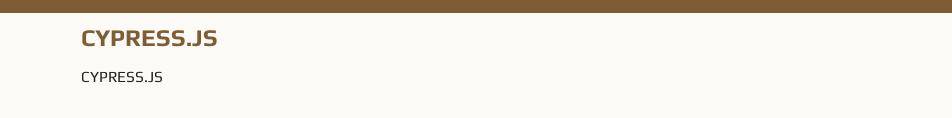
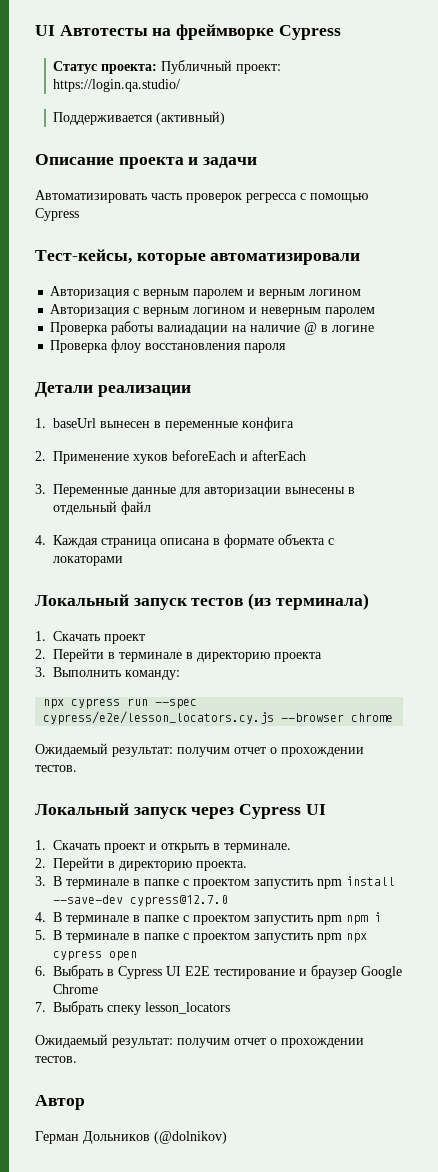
[81,30,218,47] [81,71,163,83] CYPRESS.JS // CYPRESS.JS -> [35,24,341,40] [53,60,282,74] [53,79,181,92] [53,111,226,125] [35,154,258,169] [35,190,368,203] [35,208,79,221] [35,249,361,265] [50,286,362,299] [50,304,376,317] [50,321,375,335] [50,339,287,353] [35,382,191,397] [35,417,295,431] [35,450,307,464] [35,484,356,497] [53,501,152,515] [35,534,335,548] [53,556,124,566] [35,593,369,610] [35,631,146,644] [35,648,323,662] [35,667,181,680] [43,698,198,709] [43,711,394,725] [35,743,364,757] [35,765,77,772] [35,803,326,819] [35,840,292,853] [35,857,248,871] [35,876,396,889] [53,895,229,907] [35,912,382,925] [35,930,368,943] [53,950,138,961] [35,965,403,979] [53,984,99,994] [35,1001,231,1015] [35,1034,364,1048] [35,1056,77,1063] [35,1095,85,1110] [35,1131,227,1144] UI Автотесты на фреймворке Cypress // Статус проекта: Публичный проект: https://login.qa.studio/ // Поддерживается (активный) // Описание проекта и задачи // Автоматизировать часть проверок регресса с помощью Cypress // Тест-кейсы, которые автоматизировали // Авторизация с верным паролем и верным логином // Авторизация c верным логином и неверным паролем // Проверка работы валиадации на наличие @ в логине // Проверка флоу восстановления пароля // Детали реализации // 1. baseUrl вынесен в переменные конфига // 2. Применение хуков beforeEach и afterEach // 3. Переменные данные для авторизации вынесены в отдельный файл // 4. Каждая страница описана в формате объекта с локаторами // Локальный запуск тестов (из терминала) // 1. Скачать проект // 2. Перейти в терминале в директорию проекта // 3. Выполнить команду: // npx cypress run --spec cypress/e2e/lesson_locators.cy.js --browser chrome // Ожидаемый результат: получим отчет о прохождении тестов. // Локальный запуск через Cypress UI // 1. Скачать проект и открыть в терминале. // 2. Перейти в директорию проекта. // 3. В терминале в папке с проектом запустить npm install --save-dev cypress@12.7.0 // 4. В терминале в папке с проектом запустить npm npm i // 5. В терминале в папке с проектом запустить npm npx cypress open // 6. Выбрать в Cypress UI E2E тестирование и браузер Google Chrome // 7. Выбрать спеку lesson_locators // Ожидаемый результат: получим отчет о прохождении тестов. // Автор // Герман Дольников (@dolnikov)

